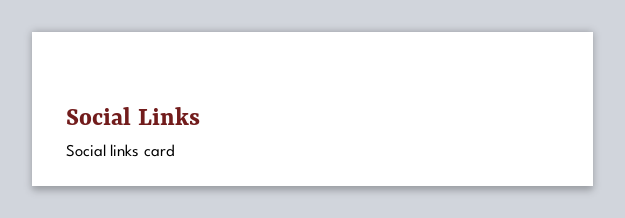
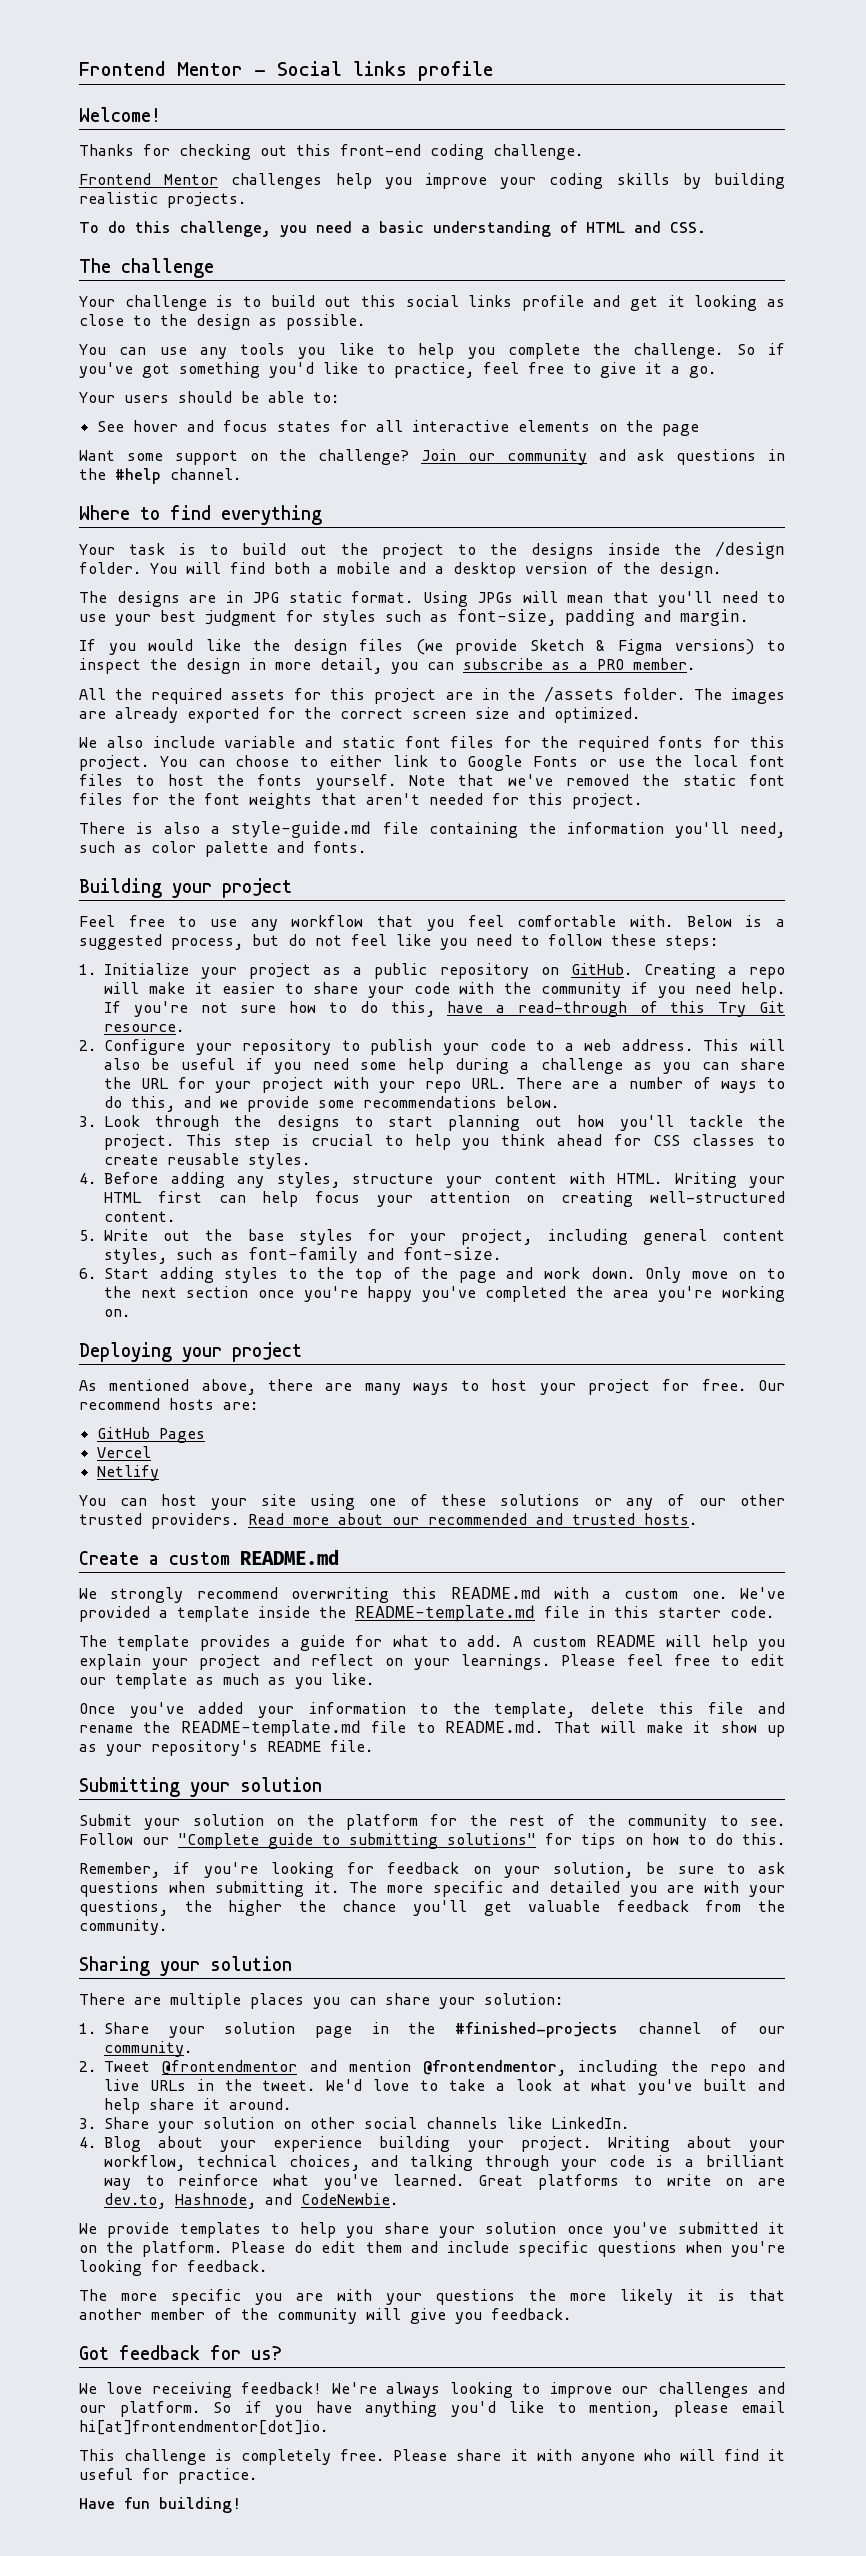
[66,107,201,125] [66,144,175,157] Social Links // Social links card -> [79,61,493,81] [79,107,161,122] [79,144,583,160] [79,173,785,189] [79,192,246,208] [79,221,706,237] [79,258,214,278] [79,295,785,311] [79,314,365,330] [79,343,786,359] [79,362,716,378] [79,391,339,403] [96,420,699,436] [79,449,786,465] [79,468,241,484] [79,505,322,525] [79,541,785,559] [79,562,721,578] [79,591,785,607] [79,609,748,626] [79,639,786,655] [79,658,695,674] [79,686,786,704] [79,707,640,723] [79,736,785,752] [79,755,786,771] [79,774,786,790] [79,793,642,809] [79,821,786,838] [79,841,366,857] [79,878,292,898] [79,915,786,931] [79,934,718,950] [79,963,785,979] [104,982,786,998] [104,1001,786,1017] [104,1024,184,1032] [79,1039,785,1055] [104,1058,785,1074] [104,1077,785,1093] [104,1096,559,1112] [79,1115,785,1131] [104,1134,785,1150] [104,1153,310,1169] [79,1172,785,1188] [104,1191,785,1207] [104,1211,175,1222] [79,1229,785,1245] [104,1247,501,1264] [79,1267,786,1283] [104,1286,785,1302] [104,1309,130,1317] [79,1342,302,1362] [79,1379,785,1395] [79,1398,258,1410] [96,1427,205,1443] [96,1446,151,1458] [96,1465,159,1481] [79,1494,786,1510] [79,1513,697,1529] [79,1549,339,1565] [79,1586,785,1603] [79,1605,774,1622] [79,1635,786,1651] [79,1654,785,1670] [79,1673,374,1689] [79,1702,785,1718] [79,1720,786,1737] [79,1740,373,1756] [79,1777,322,1797] [79,1814,785,1830] [79,1833,785,1849] [79,1862,785,1878] [79,1881,785,1897] [79,1900,786,1916] [79,1919,167,1935] [79,1956,292,1976] [79,1993,563,2009] [79,2022,785,2038] [104,2041,192,2057] [79,2060,785,2076] [104,2079,786,2095] [104,2098,291,2114] [79,2117,629,2133] [79,2136,785,2152] [104,2155,785,2171] [104,2174,786,2190] [104,2193,398,2209] [79,2222,785,2238] [79,2241,786,2257] [79,2260,267,2276] [79,2289,785,2305] [79,2308,571,2324] [79,2345,282,2360] [79,2382,786,2398] [79,2401,785,2417] [79,2420,328,2435] [79,2449,786,2465] [79,2468,257,2484] [79,2497,241,2513] Frontend Mentor - Social links profile // Welcome! // Thanks for checking out this front-end coding challenge. // Frontend Mentor challenges help you improve your coding skills by building realistic projects. // To do this challenge, you need a basic understanding of HTML and CSS. // The challenge // Your challenge is to build out this social links profile and get it looking as close to the design as possible. // You can use any tools you like to help you complete the challenge. So if you've got something you'd like to practice, feel free to give it a go. // Your users should be able to: // See hover and focus states for all interactive elements on the page // Want some support on the challenge? Join our community and ask questions in the #help channel. // Where to find everything // Your task is to build out the project to the designs inside the /design folder. You will find both a mobile and a desktop version of the design. // The designs are in JPG static format. Using JPGs will mean that you'll need to use your best judgment for styles such as font-size, padding and margin. // If you would like the design files (we provide Sketch & Figma versions) to inspect the design in more detail, you can subscribe as a PRO member. // All the required assets for this project are in the /assets folder. The images are already exported for the correct screen size and optimized. // We also include variable and static font files for the required fonts for this project. You can choose to either link to Google Fonts or use the local font files to host the fonts yourself. Note that we've removed the static font files for the font weights that aren't needed for this project. // There is also a style-guide.md file containing the information you'll need, such as color palette and fonts. // Building your project // Feel free to use any workflow that you feel comfortable with. Below is a suggested process, but do not feel like you need to follow these steps: // 1. Initialize your project as a public repository on GitHub. Creating a repo will make it easier to share your code with the community if you need help. If you're not sure how to do this, have a read-through of this Try Git resource. // 2. Configure your repository to publish your code to a web address. This will also be useful if you need some help during a challenge as you can share the URL for your project with your repo URL. There are a number of ways to do this, and we provide some recommendations below. // 3. Look through the designs to start planning out how you'll tackle the project. This step is crucial to help you think ahead for CSS classes to create reusable styles. // 4. Before adding any styles, structure your content with HTML. Writing your HTML first can help focus your attention on creating well-structured content. // 5. Write out the base styles for your project, including general content styles, such as font-family and font-size. // 6. Start adding styles to the top of the page and work down. Only move on to the next section once you're happy you've completed the area you're working on. // Deploying your project // As mentioned above, there are many ways to host your project for free. Our recommend hosts are: // GitHub Pages // Vercel // Netlify // You can host your site using one of these solutions or any of our other trusted providers. Read more about our recommended and trusted hosts. // Create a custom README.md // We strongly recommend overwriting this README.md with a custom one. We've provided a template inside the README-template.md file in this starter code. // The template provides a guide for what to add. A custom README will help you explain your project and reflect on your learnings. Please feel free to edit our template as much as you like. // Once you've added your information to the template, delete this file and rename the README-template.md file to README.md. That will make it show up as your repository's README file. // Submitting your solution // Submit your solution on the platform for the rest of the community to see. Follow our "Complete guide to submitting solutions" for tips on how to do this. // Remember, if you're looking for feedback on your solution, be sure to ask questions when submitting it. The more specific and detailed you are with your questions, the higher the chance you'll get valuable feedback from the community. // Sharing your solution // There are multiple places you can share your solution: // 1. Share your solution page in the #finished-projects channel of our community. // 2. Tweet @frontendmentor and mention @frontendmentor, including the repo and live URLs in the tweet. We'd love to take a look at what you've built and help share it around. // 3. Share your solution on other social channels like LinkedIn. // 4. Blog about your experience building your project. Writing about your workflow, technical choices, and talking through your code is a brilliant way to reinforce what you've learned. Great platforms to write on are dev.to, Hashnode, and CodeNewbie. // We provide templates to help you share your solution once you've submitted it on the platform. Please do edit them and include specific questions when you're looking for feedback. // The more specific you are with your questions the more likely it is that another member of the community will give you feedback. // Got feedback for us? // We love receiving feedback! We're always looking to improve our challenges and our platform. So if you have anything you'd like to mention, please email hi[at]frontendmentor[dot]io. // This challenge is completely free. Please share it with anyone who will find it useful for practice. // Have fun building!

